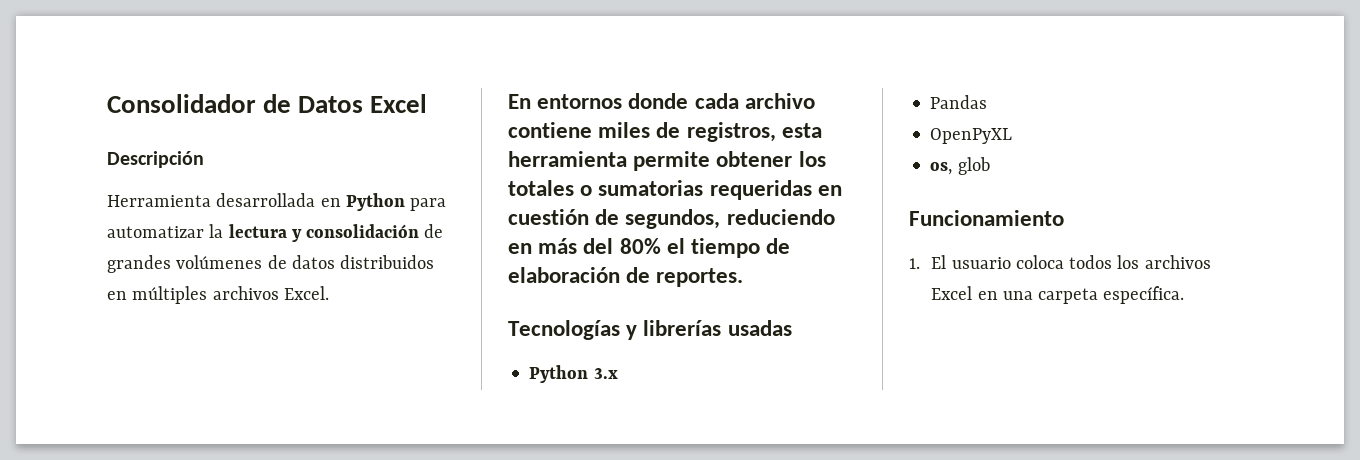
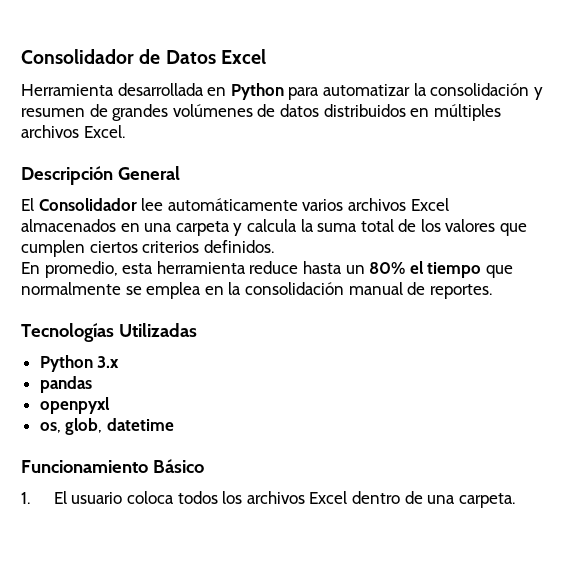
[107,151,204,168] // Descripción -> (266, 56) none
[228,224,420,242] lectura y consolidación -> [430,83,543,100] [21,108,85,117] consolidación y resumen
[508,93,815,109] [508,122,822,142] [508,151,826,171] [508,180,842,200] [508,209,835,229] [508,238,791,258] [508,267,620,283] En entornos donde cada archivo contiene miles de registros, esta herramienta permite obtener los totales o sumatorias requeridas en cuestión de segundos, reduciendo en más del 80% el tiempo de elaboración -> [21,166,180,185] [21,198,449,211] [21,219,528,236] [21,240,274,257] [21,261,513,278] [21,282,403,299] Descripción General // El Consolidador lee automáticamente varios archivos Excel almacenados en una carpeta y calcula la suma total de los valores que cumplen ciertos criterios definidos. // En promedio, esta herramienta reduce hasta un 80% el tiempo que normalmente se emplea en la consolidación manual
[626,320,792,340] y librerías usadas -> [118,323,197,337] Utilizadas
[930,95,988,109] [930,128,1013,144] Pandas // OpenPyXL -> [39,376,92,393] [39,397,110,414] pandas // openpyxl
[957,157,990,175] glob -> [65,418,174,435] glob, datetime
(1064, 218) none -> [152,459,204,473] Básico
[977,286,1185,304] en una carpeta específica. -> [352,491,515,508] dentro de una carpeta.

